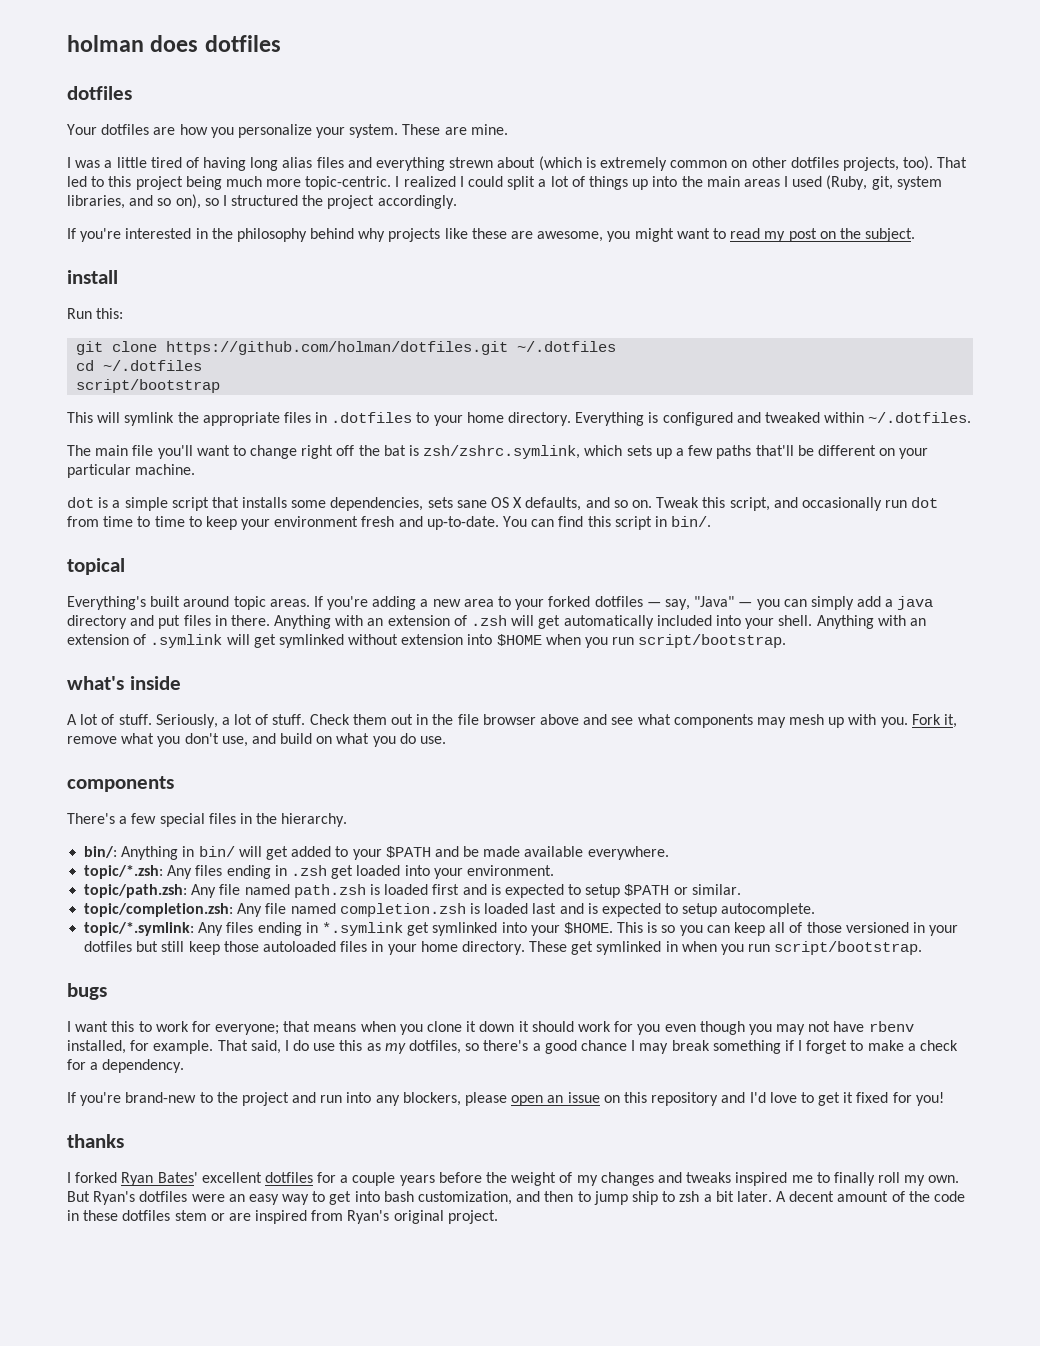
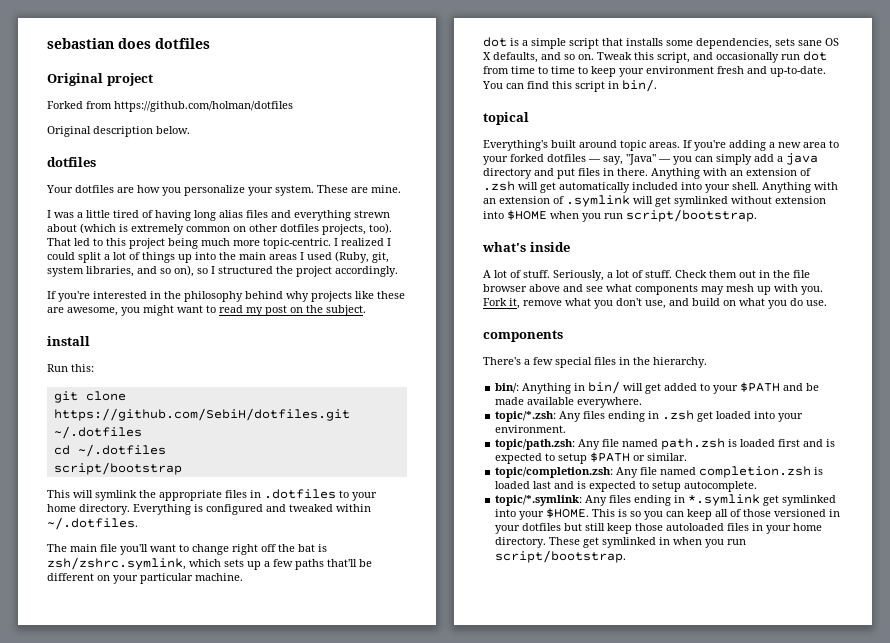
[67,35,144,52] holman -> [47,38,114,49] sebastian
(281, 43) none -> [47,73,153,86] [47,101,293,112] [47,126,190,137] // Original project // Forked from https://github.com/holman/dotfiles // Original description below.
[166,341,509,355] https://github.com/holman/dotfiles.git -> [53,408,350,421] https://github.com/SebiH/dotfiles.git
[67,983,107,1000] [67,1021,914,1035] [67,1040,958,1054] [67,1059,185,1073] [67,1092,944,1106] [67,1134,124,1148] [67,1172,960,1186] [67,1191,965,1205] [67,1210,498,1224] // bugs // I want this to work for everyone; that means when you clone it down it should work for you even though you may not have rbenv installed, for example. That said, I do use this as my dotfiles, so there's a good chance I may break something if I forget to make a check for a dependency. // If you're brand-new to the project and run into any blockers, please open an issue on this repository and I'd love to get it fixed for you! // thanks // I forked Ryan Bates' excellent dotfiles for a couple years before the weight of my changes and tweaks inspired me to finally roll my own. But Ryan's dotfiles were an easy way to get into bash customization, and then to jump ship to zsh a bit later. A decent amount of the code in these dotfiles stem or are inspired from Ryan's original project. -> (627, 556) none

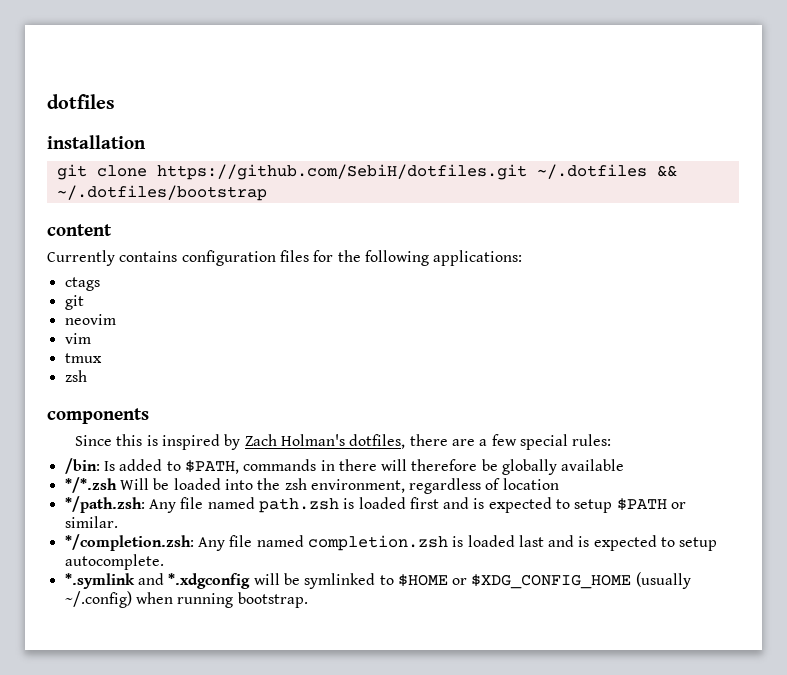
[47,38,210,49] [47,73,153,86] [47,101,293,112] [47,126,190,137] [47,157,96,167] [46,185,401,196] [47,210,390,221] [47,223,392,235] [47,238,391,249] [47,251,389,263] [47,265,398,277] [47,291,405,302] [47,305,366,316] [47,336,90,346] [47,364,94,372] [53,391,126,403] [53,408,350,421] [53,426,142,439] [53,444,166,457] [53,462,182,475] [47,489,377,501] [47,504,371,515] [47,517,138,530] [47,544,327,555] [47,557,372,570] [47,573,243,584] [483,37,839,49] [483,51,827,63] [483,66,826,77] [482,79,657,92] [483,112,529,125] [483,140,839,151] [483,153,818,165] [483,168,811,179] [483,181,838,193] [483,195,826,207] [483,209,757,222] [482,242,570,252] [483,270,810,281] [483,284,823,295] [483,298,827,309] [483,330,563,342] [483,357,707,368] [495,381,820,394] [495,397,643,408] [495,410,804,422] [495,425,567,433] [495,439,576,450] sebastian does dotfiles // Original project // Forked from https://github.com/holman/dotfiles // Original description below. // dotfiles // Your dotfiles are how you personalize your system. These are mine. // I was a little tired of having long alias files and everything strewn about (which is extremely common on other dotfiles projects, too). That led to this project being much more topic-centric. I realized I could split a lot of things up into the main areas I used (Ruby, git, system libraries, and so on), so I structured the project accordingly. // If you're interested in the philosophy behind why projects like these are awesome, you might want to read my post on the subject. // install // Run this: // git clone https://github.com/SebiH/dotfiles.git ~/.dotfiles // cd ~/.dotfiles // script/bootstrap // This will symlink the appropriate files in .dotfiles to your home directory. Everything is configured and tweaked within ~/.dotfiles. // The main file you'll want to change right off the bat is zsh/zshrc.symlink, which sets up a few paths that'll be different on your particular machine. // dot is a simple script that installs some dependencies, sets sane OS X defaults, and so on. Tweak this script, and occasionally run dot from time to time to keep your environment fresh and up-to-date. You can find this script in bin/. // topical // Everything's built around topic areas. If you're adding a new area to your forked dotfiles — say, "Java" — you can simply add a java directory and put files in there. Anything with an extension of .zsh will get automatically included into your shell. Anything with an extension of .symlink will get symlinked without extension into $HOME when you run script/bootstrap. // what's inside // A lot of stuff. Seriously, a lot of stuff. Check them out in the file browser above and see what components may mesh up with you. Fork it, remove what you don't use, and build on what you do use. // components // There's a few special files in the hierarchy. // bin/: Anything in bin/ will get added to your $PATH and be made available everywhere. // topic/*.zsh: Any files ending in .zsh get loaded into your environment. // topic/path.zsh: -> [47,94,115,109] [47,135,146,149] [56,164,677,180] [56,185,267,201] [47,224,112,236] [47,250,523,266] [64,277,100,291] [64,295,84,310] [64,314,116,325] [64,333,91,344] [64,353,102,363] [64,370,87,382] [47,408,149,424] [75,434,612,450] [64,458,625,475] [64,477,559,494] [64,496,145,513] dotfiles // installation // git clone https://github.com/SebiH/dotfiles.git ~/.dotfiles && ~/.dotfiles/bootstrap // content // Currently contains configuration files for the following applications: // ctags // git // neovim // vim // tmux // zsh // components // Since this is inspired by Zach Holman's dotfiles, there are a few special rules: // /bin: Is added to $PATH, commands in there will therefore be globally available // */*.zsh Will be loaded into the zsh environment, regardless of location // */path.zsh:
[495,467,614,478] topic/completion.zsh: -> [64,534,194,551] */completion.zsh:
[495,494,837,506] [495,508,841,520] [495,523,823,534] [495,537,747,548] [495,550,627,563] topic/*.symlink: Any files ending in *.symlink get symlinked into your $HOME. This is so you can keep all of those versioned in your dotfiles but still keep those autoloaded files in your home directory. These get symlinked in when you run script/bootstrap. -> [64,572,691,589] [64,591,308,608] *.symlink and *.xdgconfig will be symlinked to $HOME or $XDG_CONFIG_HOME (usually ~/.config) when running bootstrap.

